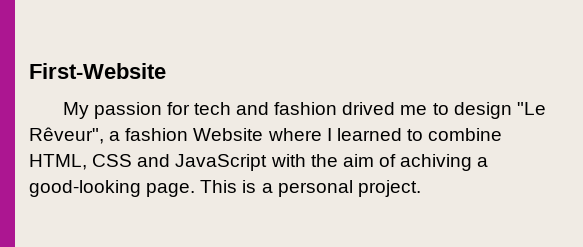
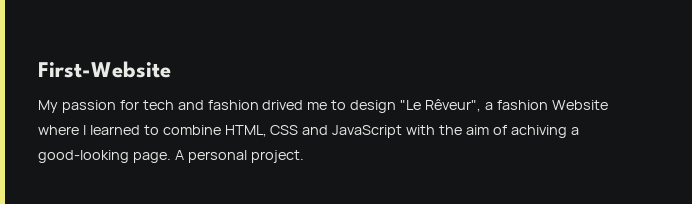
[200,180,273,193] This is a -> [174,150,184,160] A

